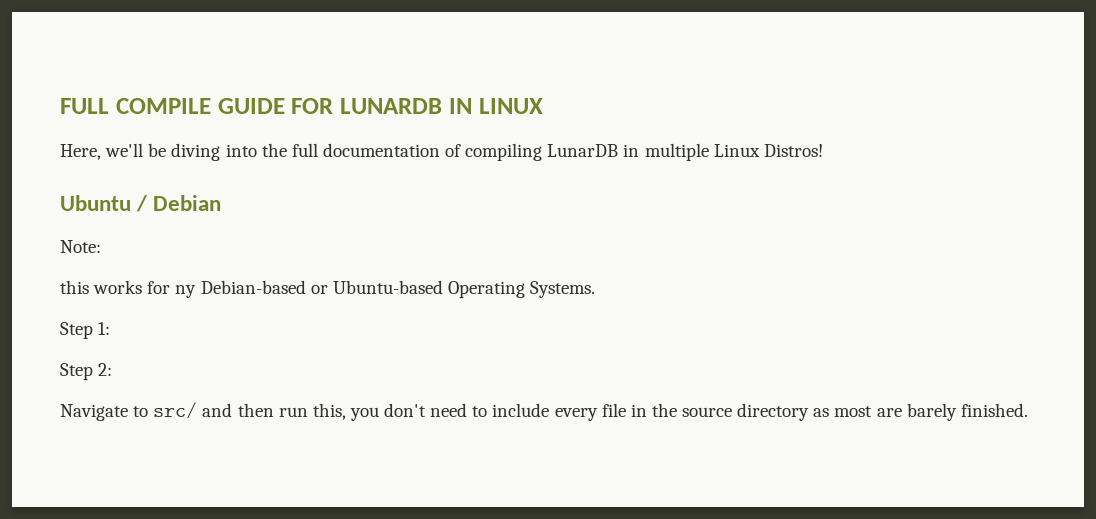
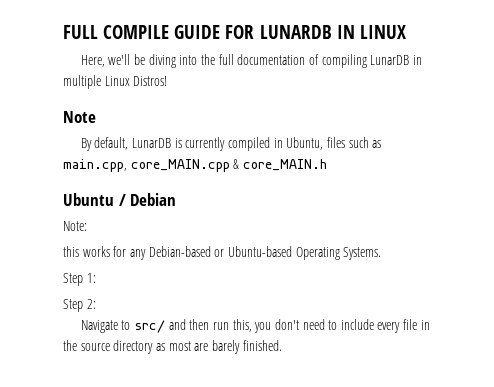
(823, 150) none -> [63,111,96,123] [80,137,382,151] [63,159,327,172] // Note // By default, LunarDB is currently compiled in Ubuntu, files such as main.cpp, core_MAIN.cpp & core_MAIN.h
[175,285,197,298] ny -> [129,249,146,260] any

